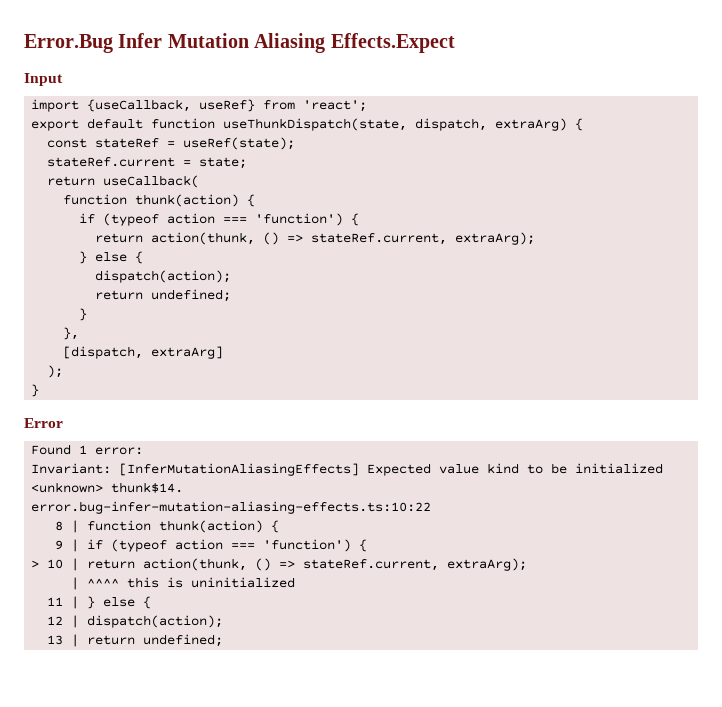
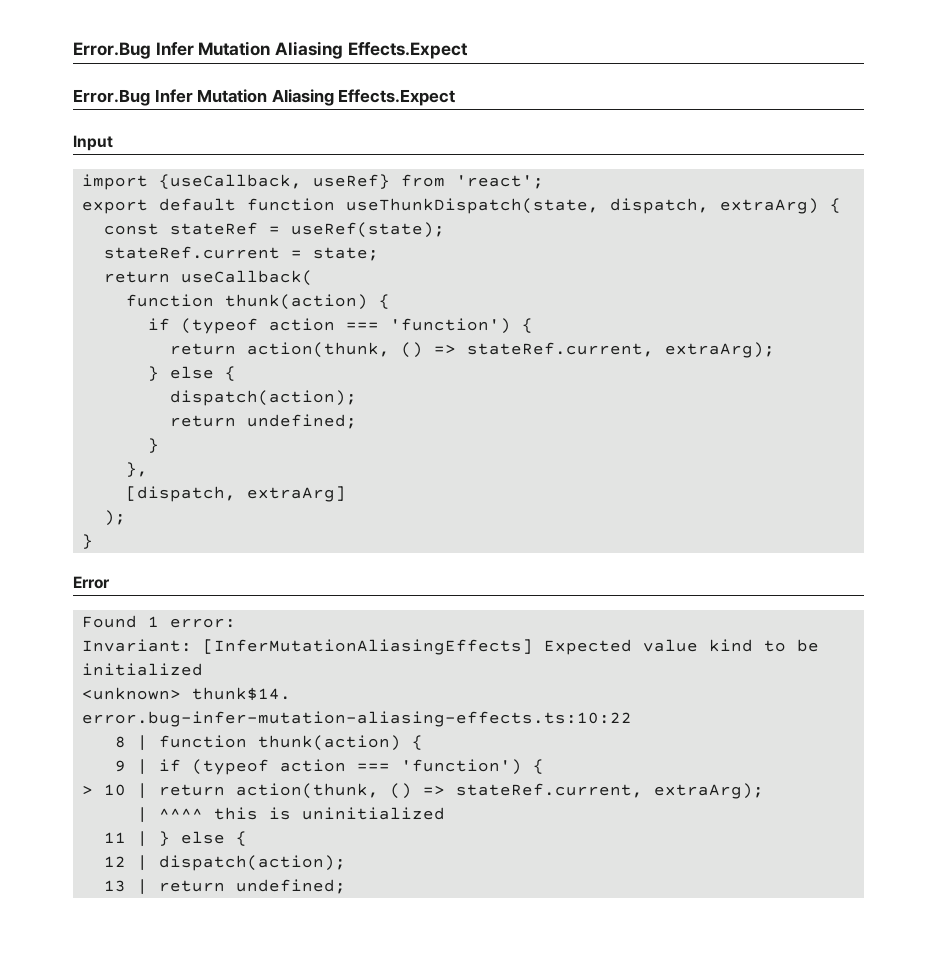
[24,33,455,53] Error.Bug Infer Mutation Aliasing Effects.Expect -> [73,41,468,59] [73,89,456,106] Error.Bug Infer Mutation Aliasing Effects.Expect // Error.Bug Infer Mutation Aliasing Effects.Expect

